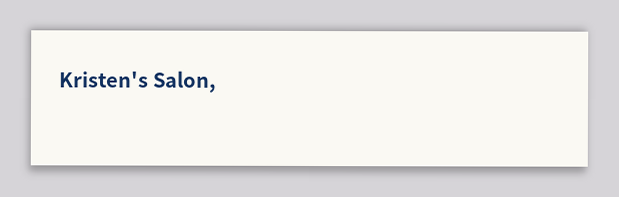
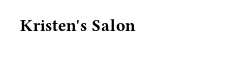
[153,70,218,93] Salon, -> [91,19,136,31] Salon

